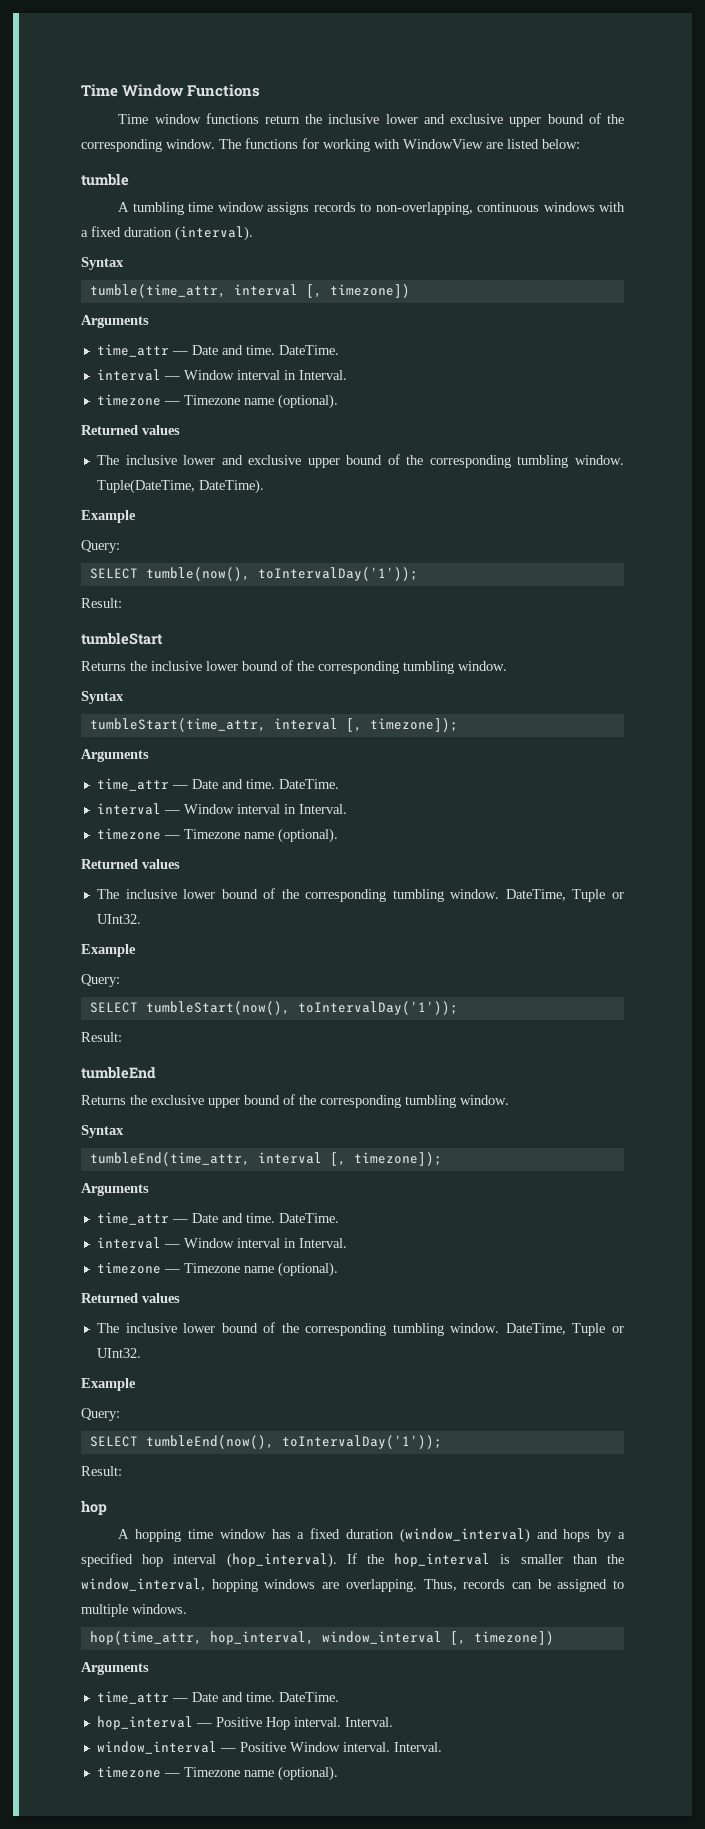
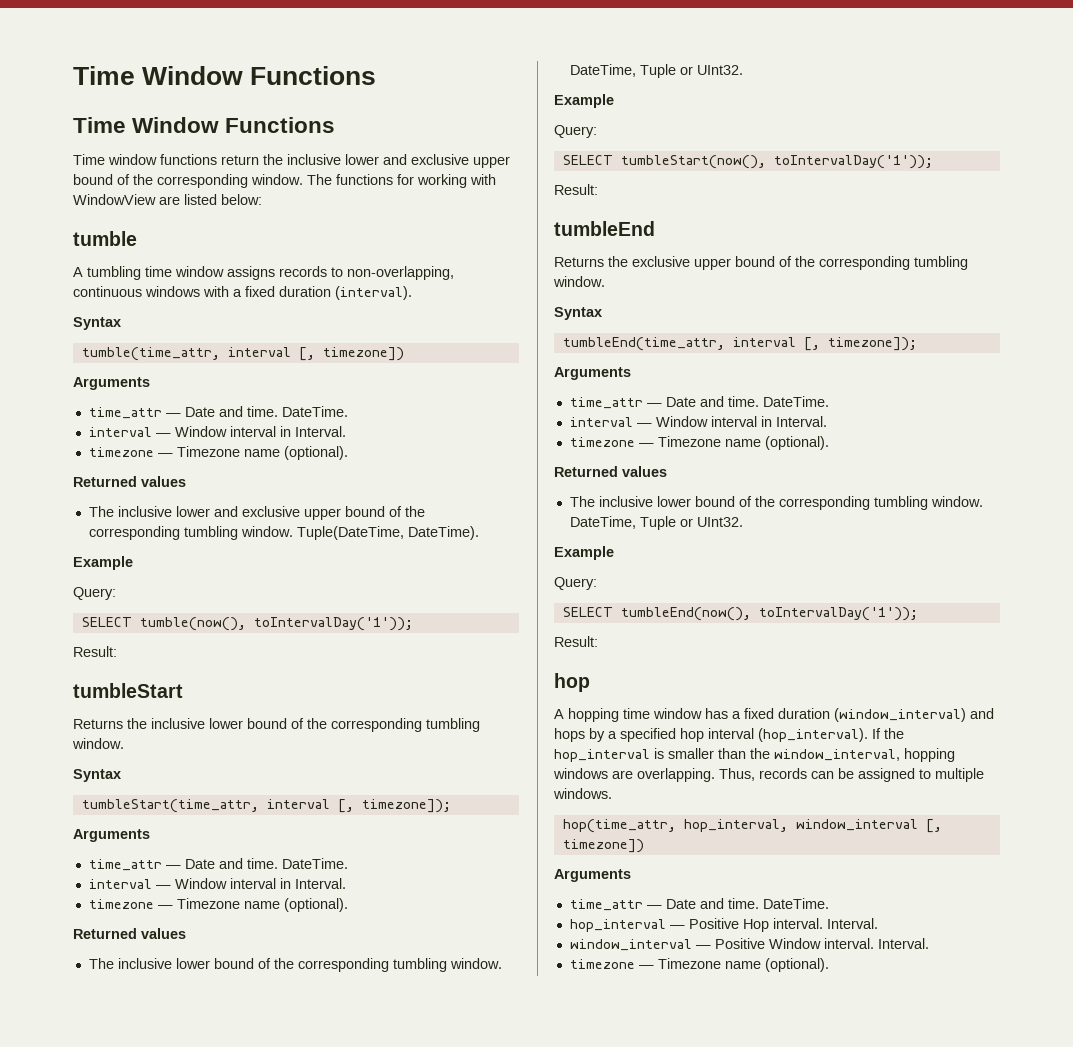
[81,84,261,97] Time Window Functions -> [73,66,377,85] [73,117,336,133] Time Window Functions // Time Window Functions

